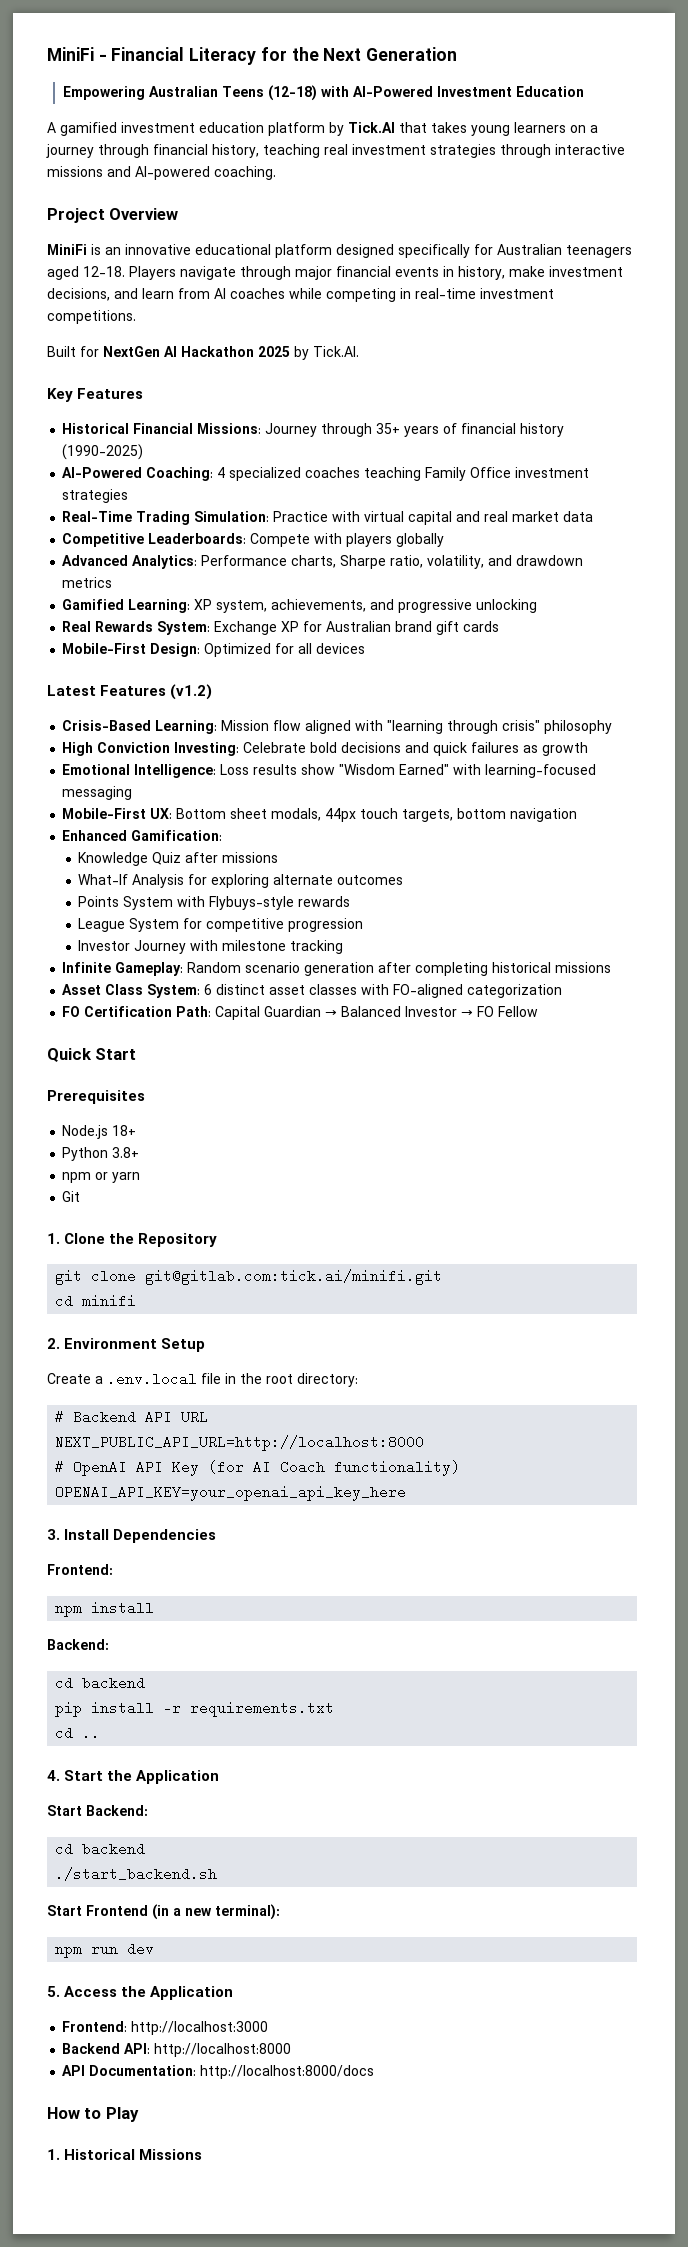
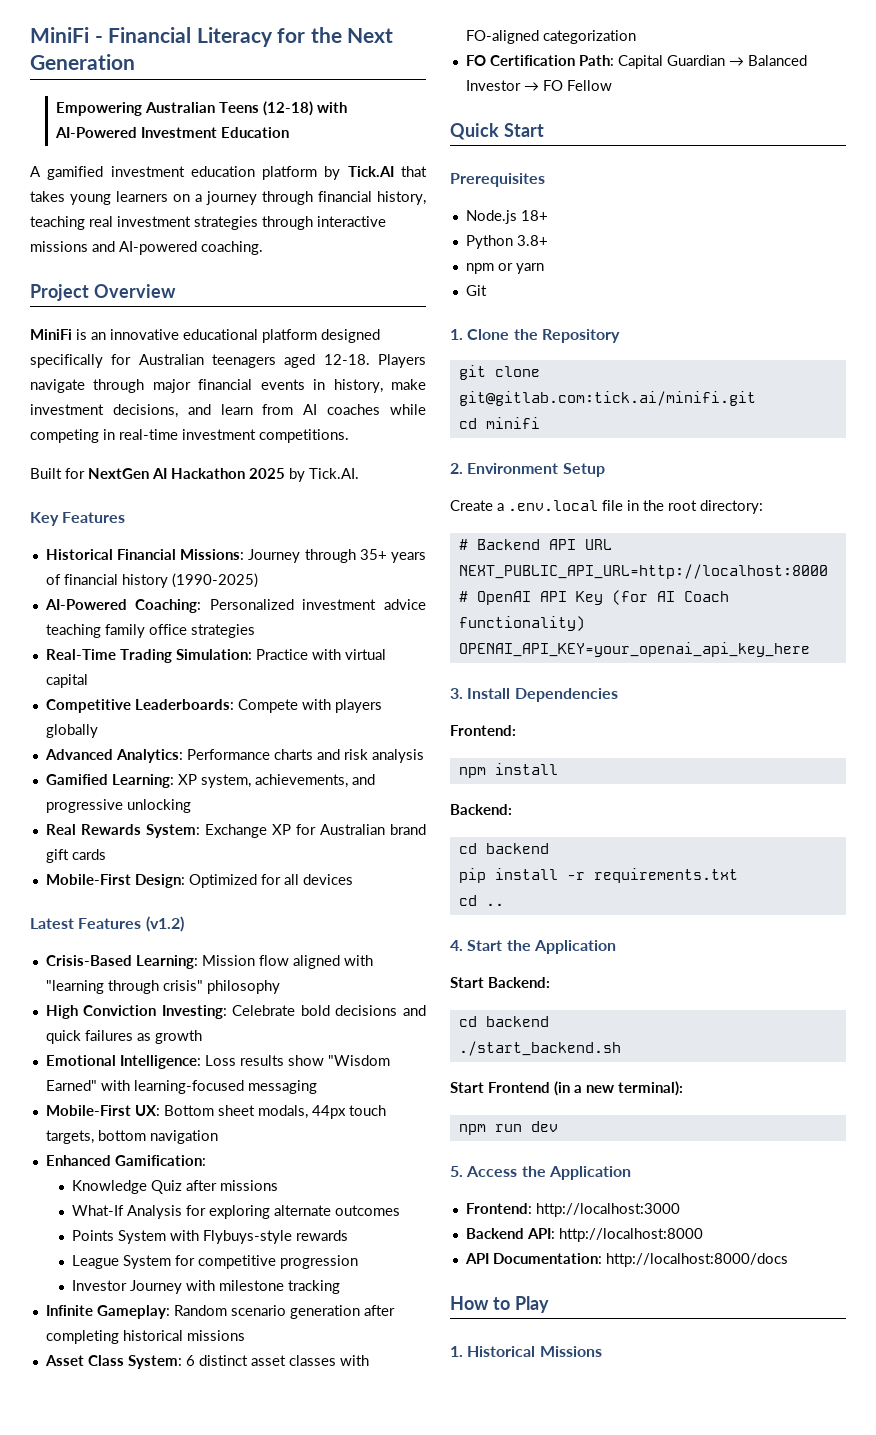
[217,467,590,481] 4 specialized coaches teaching Family Office investment -> [209,599,426,610] [45,624,187,638] Personalized investment advice teaching family office
[456,511,594,522] and real market data -> (88, 681) none
[291,555,584,569] [62,577,113,588] charts, Sharpe ratio, volatility, and drawdown metrics -> [273,749,424,763] charts and risk analysis

